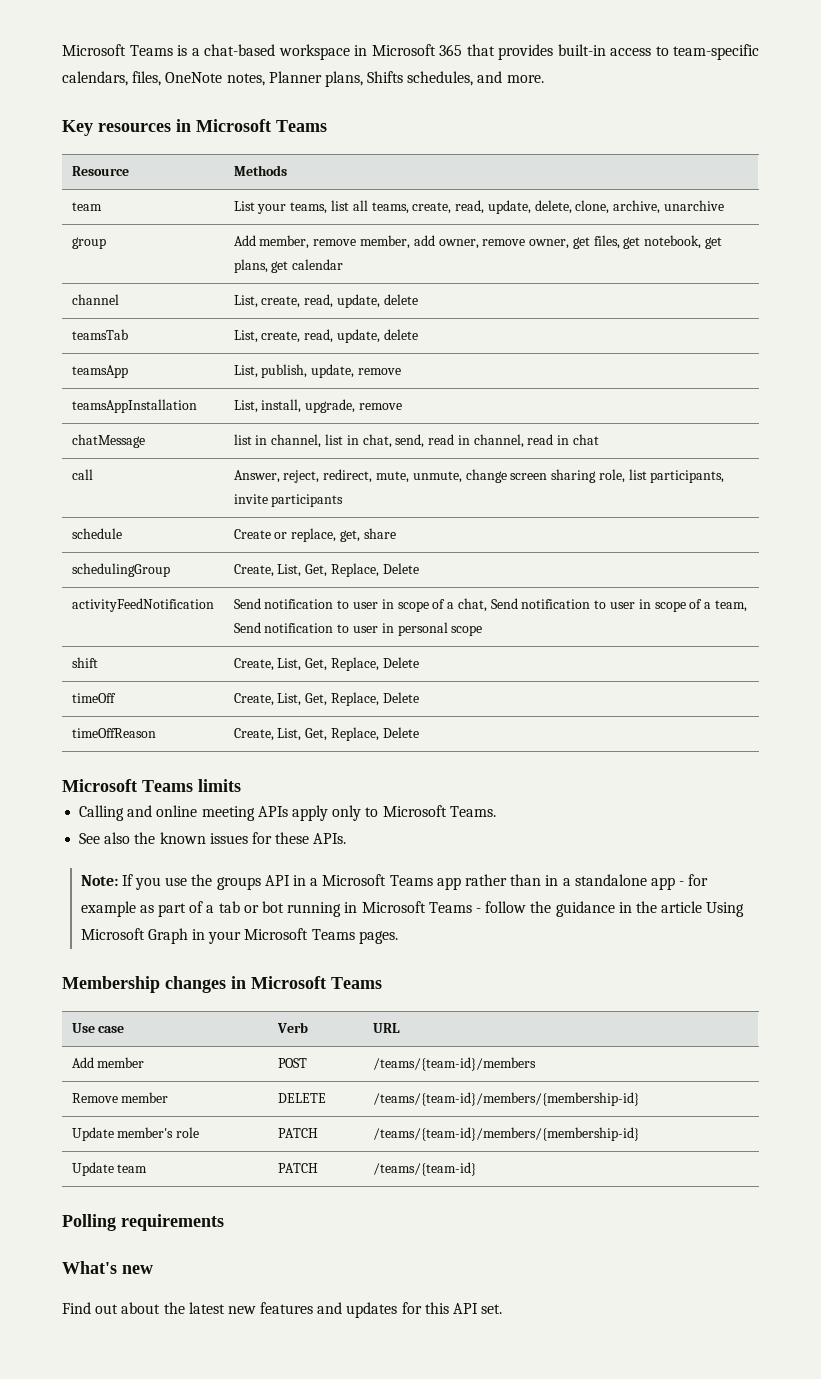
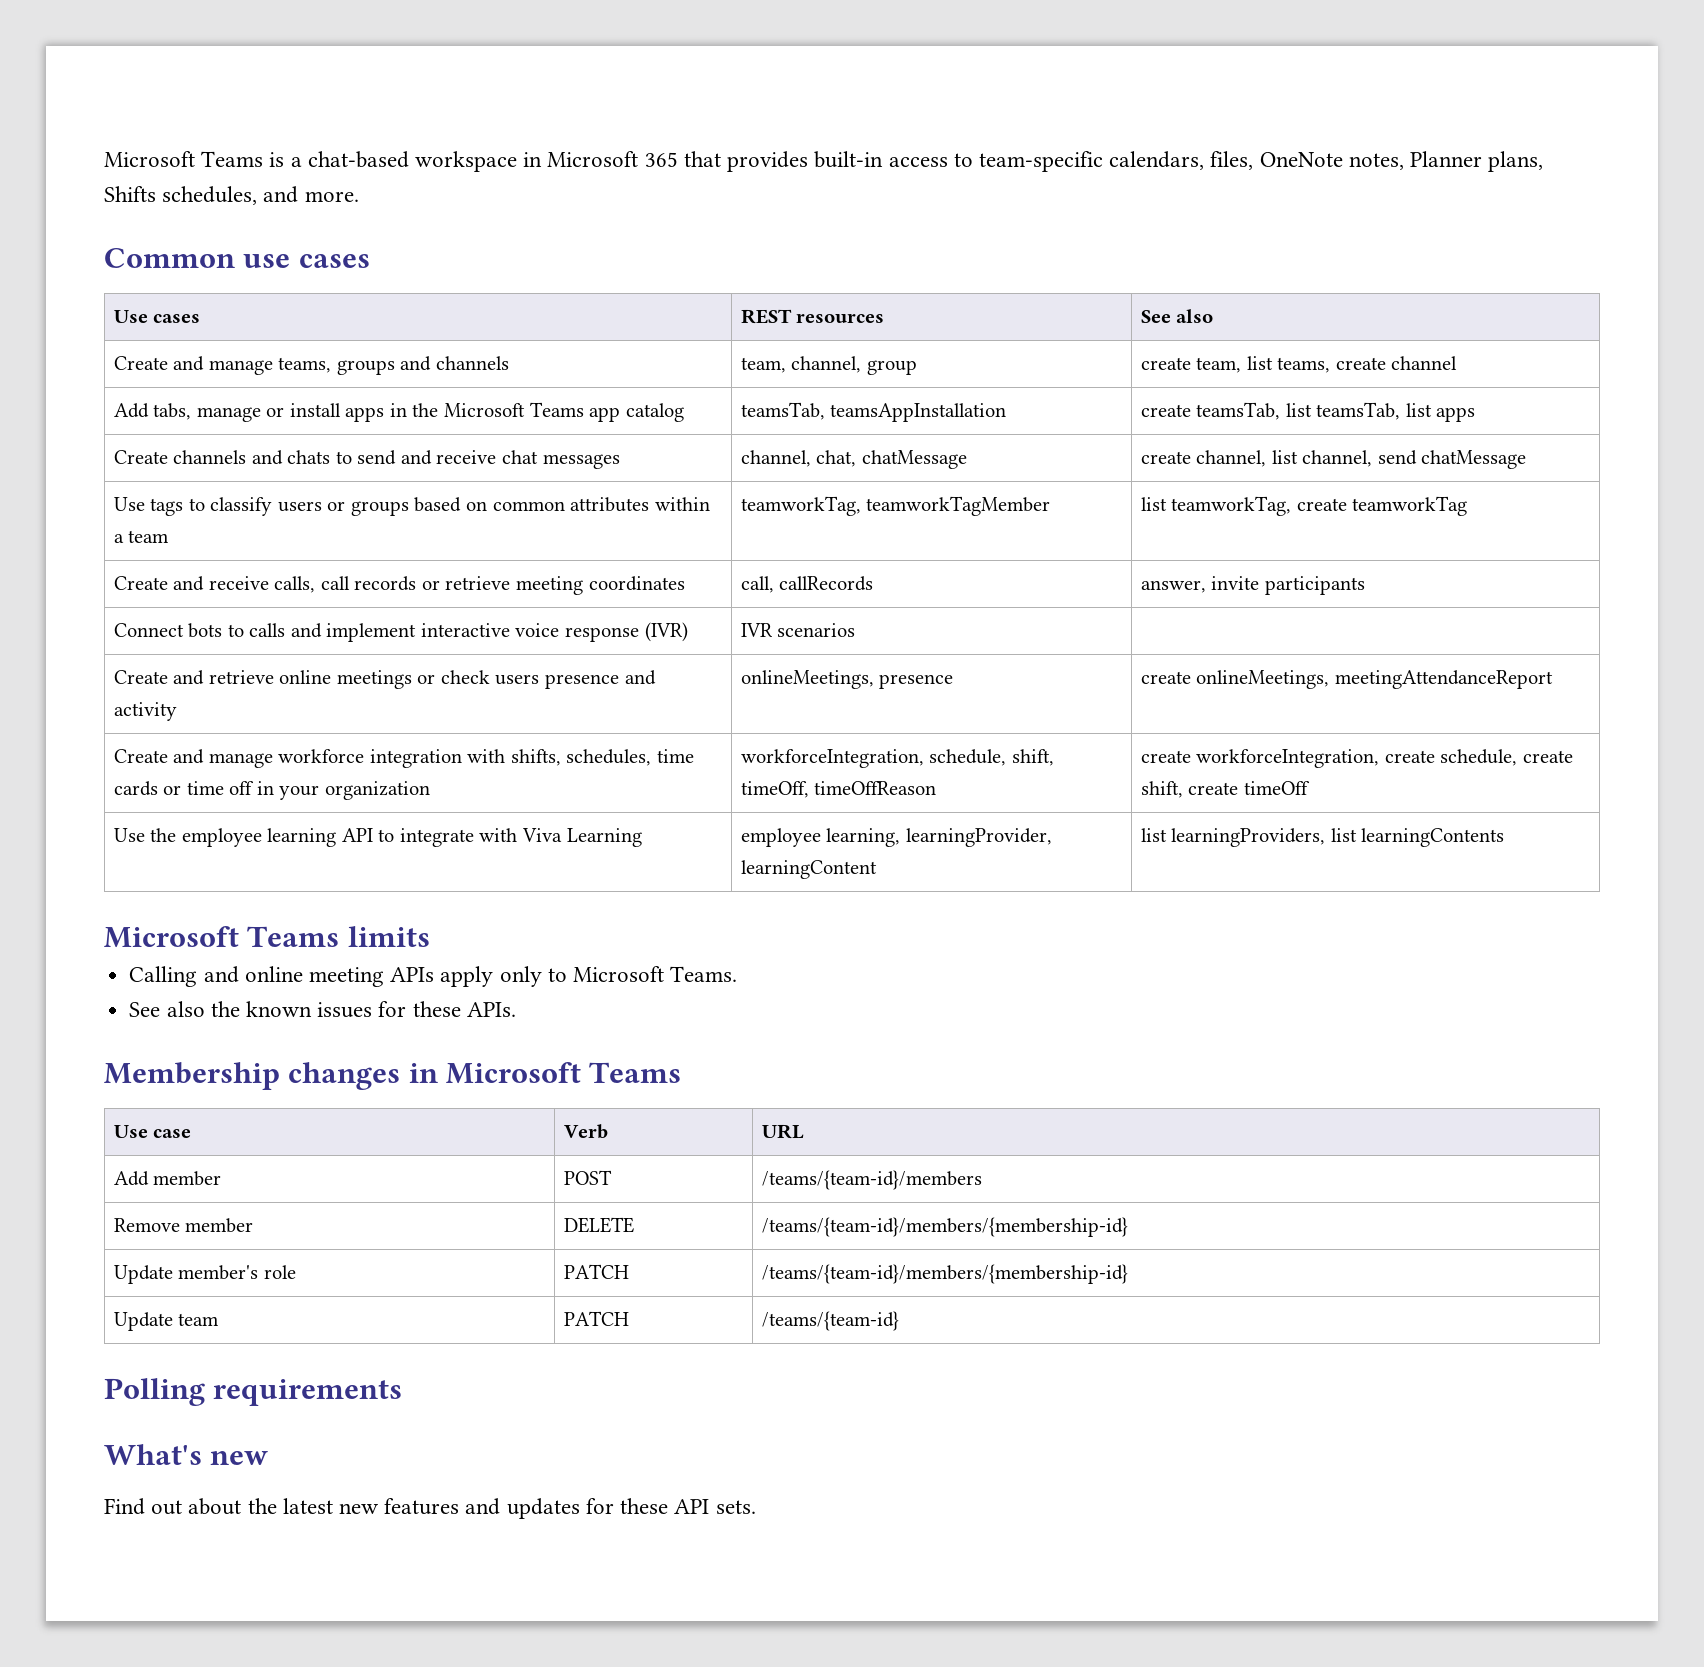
[62,119,327,136] [71,166,129,176] [233,165,287,176] [71,202,102,211] [233,200,724,214] [71,237,106,249] [233,235,722,249] [233,259,344,273] [71,294,119,305] [233,294,418,308] [71,329,128,340] [233,329,418,343] [71,365,128,378] [233,364,401,378] [71,399,197,413] [233,399,402,413] [71,434,145,448] [233,434,599,448] [71,469,93,480] [233,469,725,483] [233,494,344,507] [71,528,122,539] [233,528,396,542] [71,563,170,577] [233,563,419,577] [71,598,214,612] [233,598,747,612] [233,622,483,636] [71,657,98,668] [233,657,419,671] [71,693,116,703] [233,692,419,706] [71,728,156,738] [233,727,419,741] Key resources in Microsoft Teams // Resource | Methods // team | List your teams, list all teams, create, read, update, delete, clone, archive, unarchive // group | Add member, remove member, add owner, remove owner, get files, get notebook, get plans, get calendar // channel | List, create, read, update, delete // teamsTab | List, create, read, update, delete // teamsApp | List, publish, update, remove // teamsAppInstallation | List, install, upgrade, remove // chatMessage | list in channel, list in chat, send, read in channel, read in chat // call | Answer, reject, redirect, mute, unmute, change screen sharing role, list participants, invite participants // schedule | Create or replace, get, share // schedulingGroup | Create, List, Get, Replace, Delete // activityFeedNotification | Send notification to user in scope of a chat, Send notification to user in scope of a team, Send notification to user in personal scope // shift | Create, List, Get, Replace, Delete // timeOff | Create, List, Get, Replace, Delete // timeOffReason | Create, List, Get, Replace, Delete -> [104,248,370,268] [113,310,201,323] [740,309,885,324] [1140,309,1214,323] [113,356,509,375] [740,356,917,375] [1140,356,1458,373] [113,402,684,422] [740,402,1007,422] [1140,402,1476,422] [113,450,620,469] [740,450,967,469] [1140,450,1527,469] [113,497,710,516] [113,530,170,543] [740,496,1051,516] [1140,496,1468,516] [113,576,685,595] [740,576,874,593] [1140,576,1365,595] [113,622,688,642] [740,623,856,637] [113,670,656,689] [113,702,177,721] [740,670,954,689] [1140,670,1553,689] [113,749,694,768] [113,781,430,800] [740,749,1054,768] [740,781,937,798] [1140,749,1573,768] [1140,781,1310,798] [113,828,642,847] [740,828,1052,847] [740,860,877,879] [1140,828,1505,847] Common use cases // Use cases | REST resources | See also // Create and manage teams, groups and channels | team, channel, group | create team, list teams, create channel // Add tabs, manage or install apps in the Microsoft Teams app catalog | teamsTab, teamsAppInstallation | create teamsTab, list teamsTab, list apps // Create channels and chats to send and receive chat messages | channel, chat, chatMessage | create channel, list channel, send chatMessage // Use tags to classify users or groups based on common attributes within a team | teamworkTag, teamworkTagMember | list teamworkTag, create teamworkTag // Create and receive calls, call records or retrieve meeting coordinates | call, callRecords | answer, invite participants // Connect bots to calls and implement interactive voice response (IVR) | IVR scenarios | // Create and retrieve online meetings or check users presence and activity | onlineMeetings, presence | create onlineMeetings, meetingAttendanceReport // Create and manage workforce integration with shifts, schedules, time cards or time off in your organization | workforceIntegration, schedule, shift, timeOff, timeOffReason | create workforceIntegration, create schedule, create shift, create timeOff // Use the employee learning API to integrate with Viva Learning | employee learning, learningProvider, learningContent | list learningProviders, list learningContents
[80,874,709,890] [80,901,745,917] [80,928,398,944] // Note: If you use the groups API in a Microsoft Teams app rather than in a standalone app - for example as part of a tab or bot running in Microsoft Teams - follow the guidance in the article Using Microsoft Graph in your Microsoft Teams pages. -> (516, 1009) none
[424,1302,503,1314] this API set. -> [620,1498,756,1514] these API sets.

